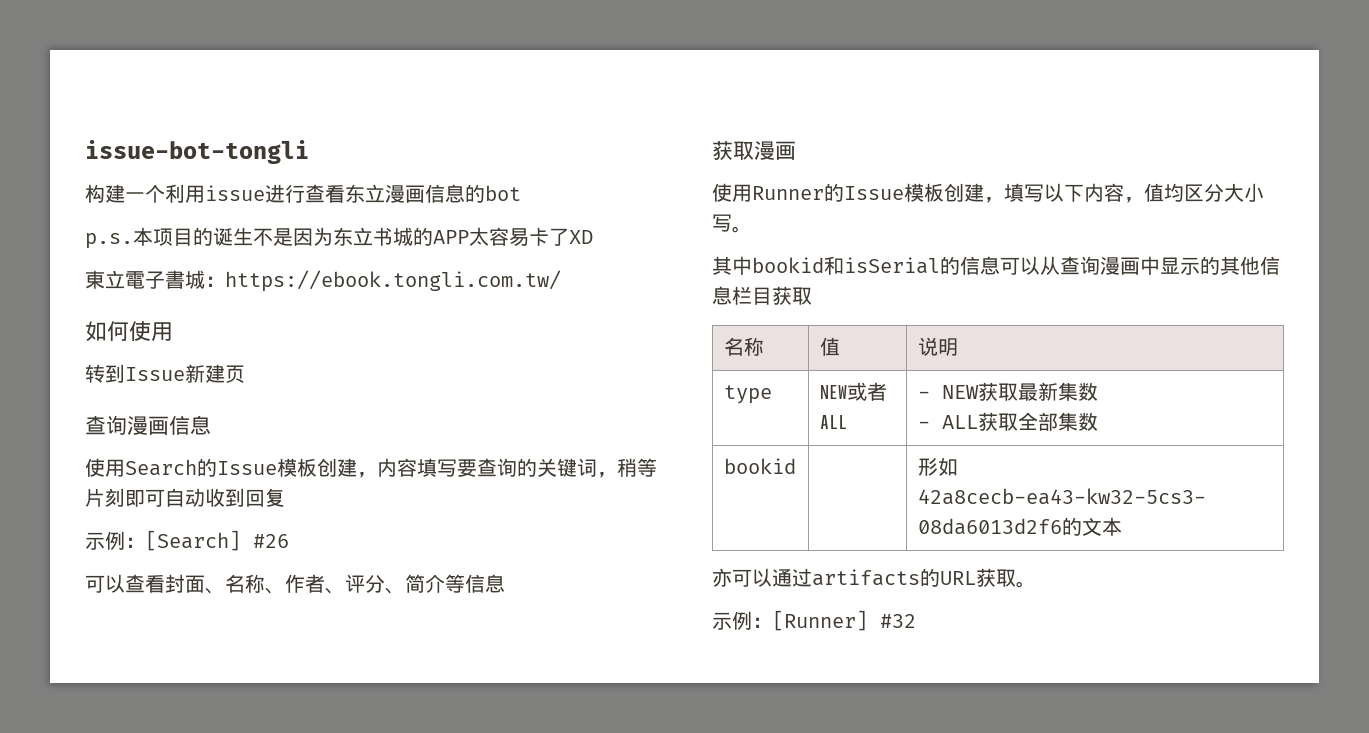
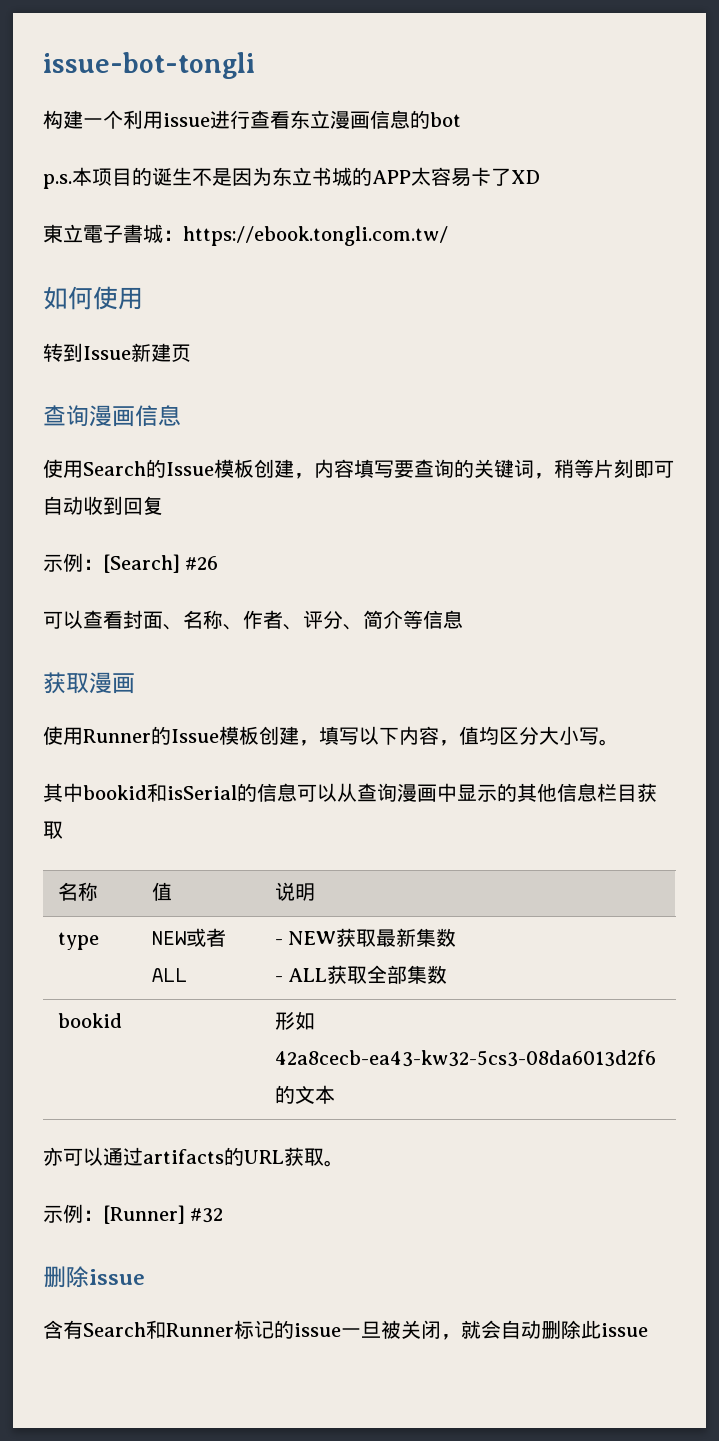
(916, 621) none -> [43,1266,145,1288] [43,1320,648,1340] // 删除issue // 含有Search和Runner标记的issue一旦被关闭，就会自动删除此issue

